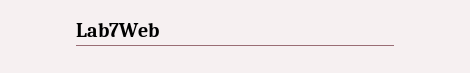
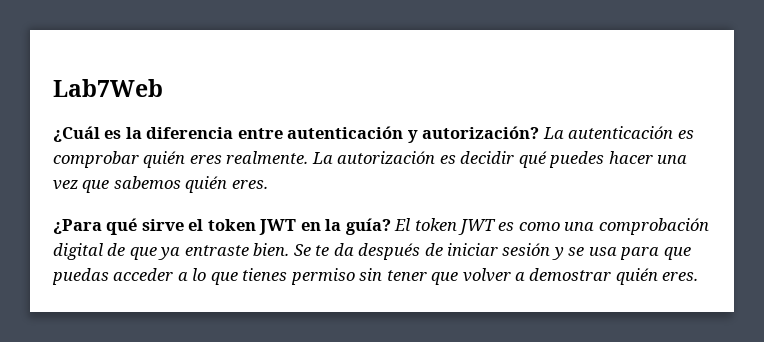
(159, 29) none -> [53,126,694,143] [53,151,688,168] [53,176,268,193] [53,218,709,235] [53,243,691,260] [52,268,699,285] // ¿Cuál es la diferencia entre autenticación y autorización? La autenticación es comprobar quién eres realmente. La autorización es decidir qué puedes hacer una vez que sabemos quién eres. // ¿Para qué sirve el token JWT en la guía? El token JWT es como una comprobación digital de que ya entraste bien. Se te da después de iniciar sesión y se usa para que puedas acceder a lo que tienes permiso sin tener que volver a demostrar quién eres.

